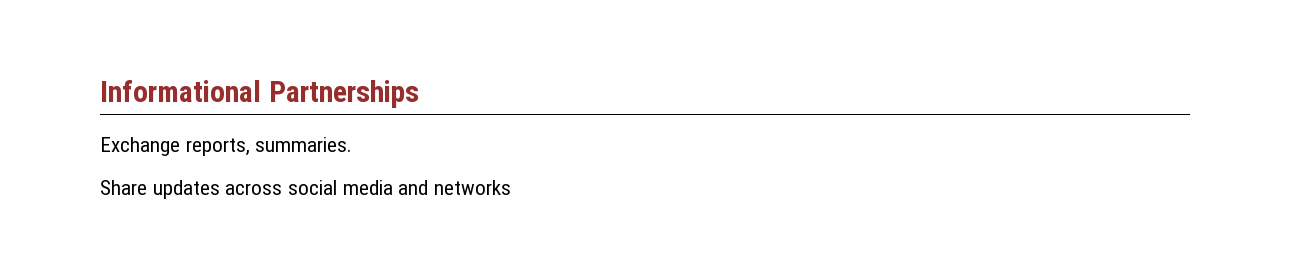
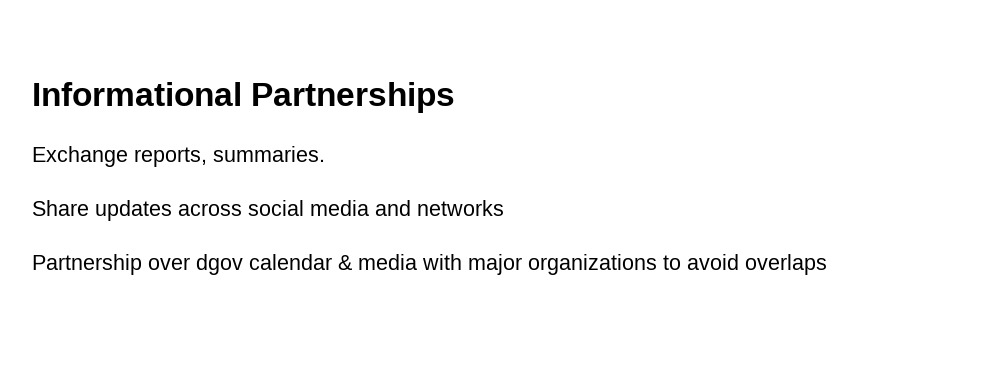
(512, 187) none -> [32,254,827,275] // Partnership over dgov calendar & media with major organizations to avoid overlaps

